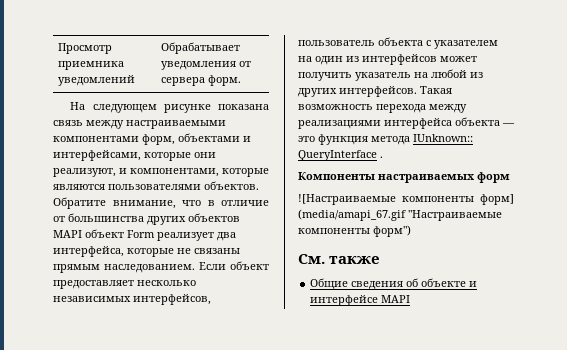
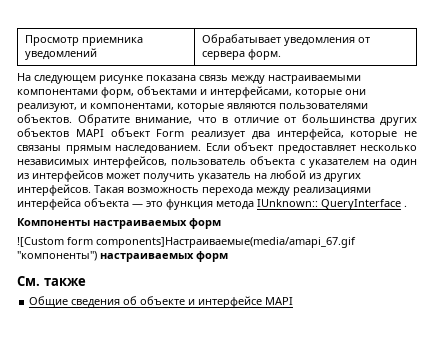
[298,194,514,205] [298,209,502,221] [298,225,411,237] ![Настраиваемые компоненты форм] (media/amapi_67.gif "Настраиваемые компоненты форм") -> [17,237,356,248] [17,251,228,262] ![Custom form components]Настраиваемые(media/amapi_67.gif "компоненты") настраиваемых форм

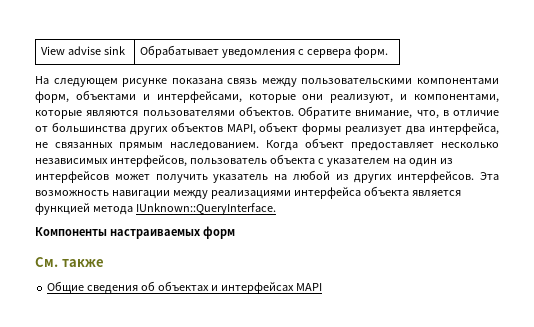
[25,35,144,46] [25,48,98,60] Просмотр приемника уведомлений -> [41,46,126,55] View advise sink
[358,37,371,43] от -> [298,49,305,55] с
[268,75,361,84] настраиваемыми -> [301,78,413,84] пользовательскими
[197,117,217,123] что -> [416,110,439,119] что,
[75,128,417,140] [17,145,61,151] MAPI объект Form реализует два интерфейса, которые не связаны -> [226,122,500,135] [35,142,113,148] MAPI, объект формы реализует два интерфейса, не связанных
[205,143,230,151] Если -> [266,140,298,151] Когда
[94,185,253,196] Такая возможность перехода -> [479,172,499,180] [35,190,170,199] Эта возможность навигации
[132,199,407,210] [17,218,221,229] [17,237,356,248] [17,251,97,261] — это функция метода IUnknown:: QueryInterface . // Компоненты настраиваемых форм // ![Custom form components]Настраиваемые(media/amapi_67.gif "компоненты") -> [411,190,461,196] [35,203,276,215] [35,227,107,236] является функцией метода IUnknown::QueryInterface. // Компоненты
[140,296,263,308] объекте и интерфейсе -> [158,281,294,294] объектах и интерфейсах

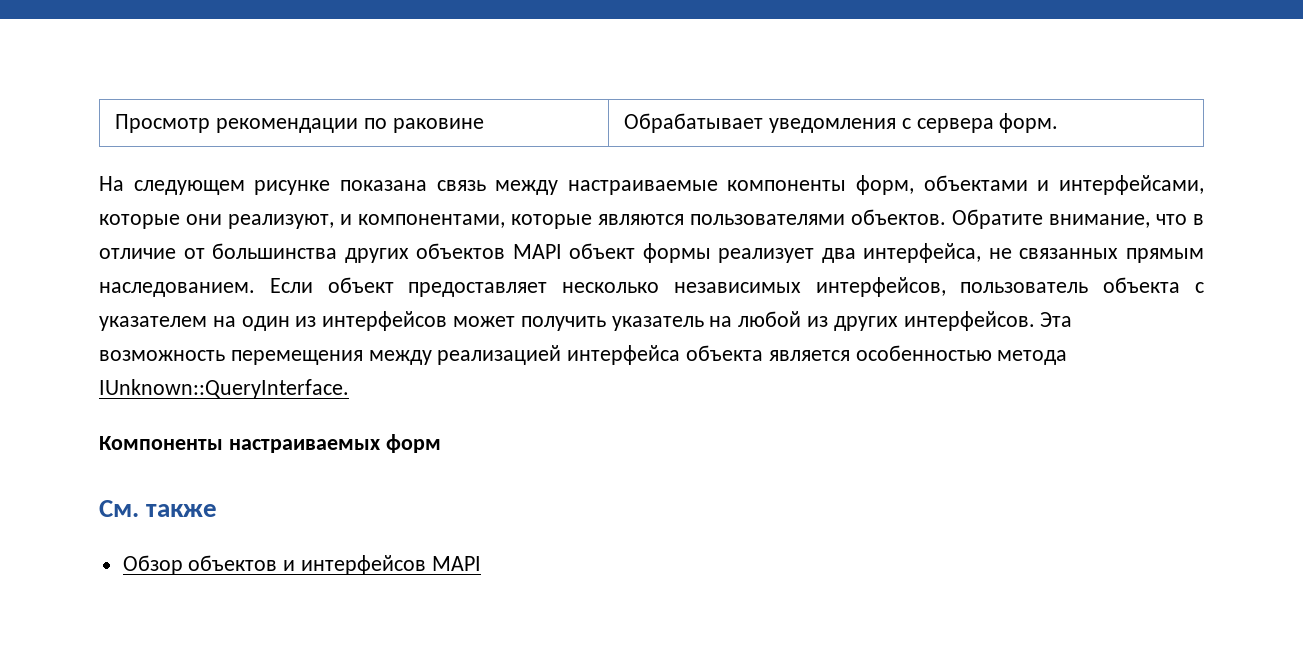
[41,46,126,55] View advise sink -> [115,114,484,133] Просмотр рекомендации по раковине
[301,78,499,84] пользовательскими компонентами -> [567,180,847,195] настраиваемые компоненты
[416,110,439,119] что, -> [1156,214,1187,225] что
[226,124,256,135] MAPI, -> [512,244,562,259] MAPI
[266,140,298,151] Когда -> [269,278,313,293] Если
[111,190,291,199] навигации между реализациями -> [230,345,562,365] перемещения между реализацией
[35,203,90,215] функцией -> [855,345,992,361] особенностью
[47,281,294,294] Общие сведения об объектах и интерфейсах -> [122,555,427,575] Обзор объектов и интерфейсов

